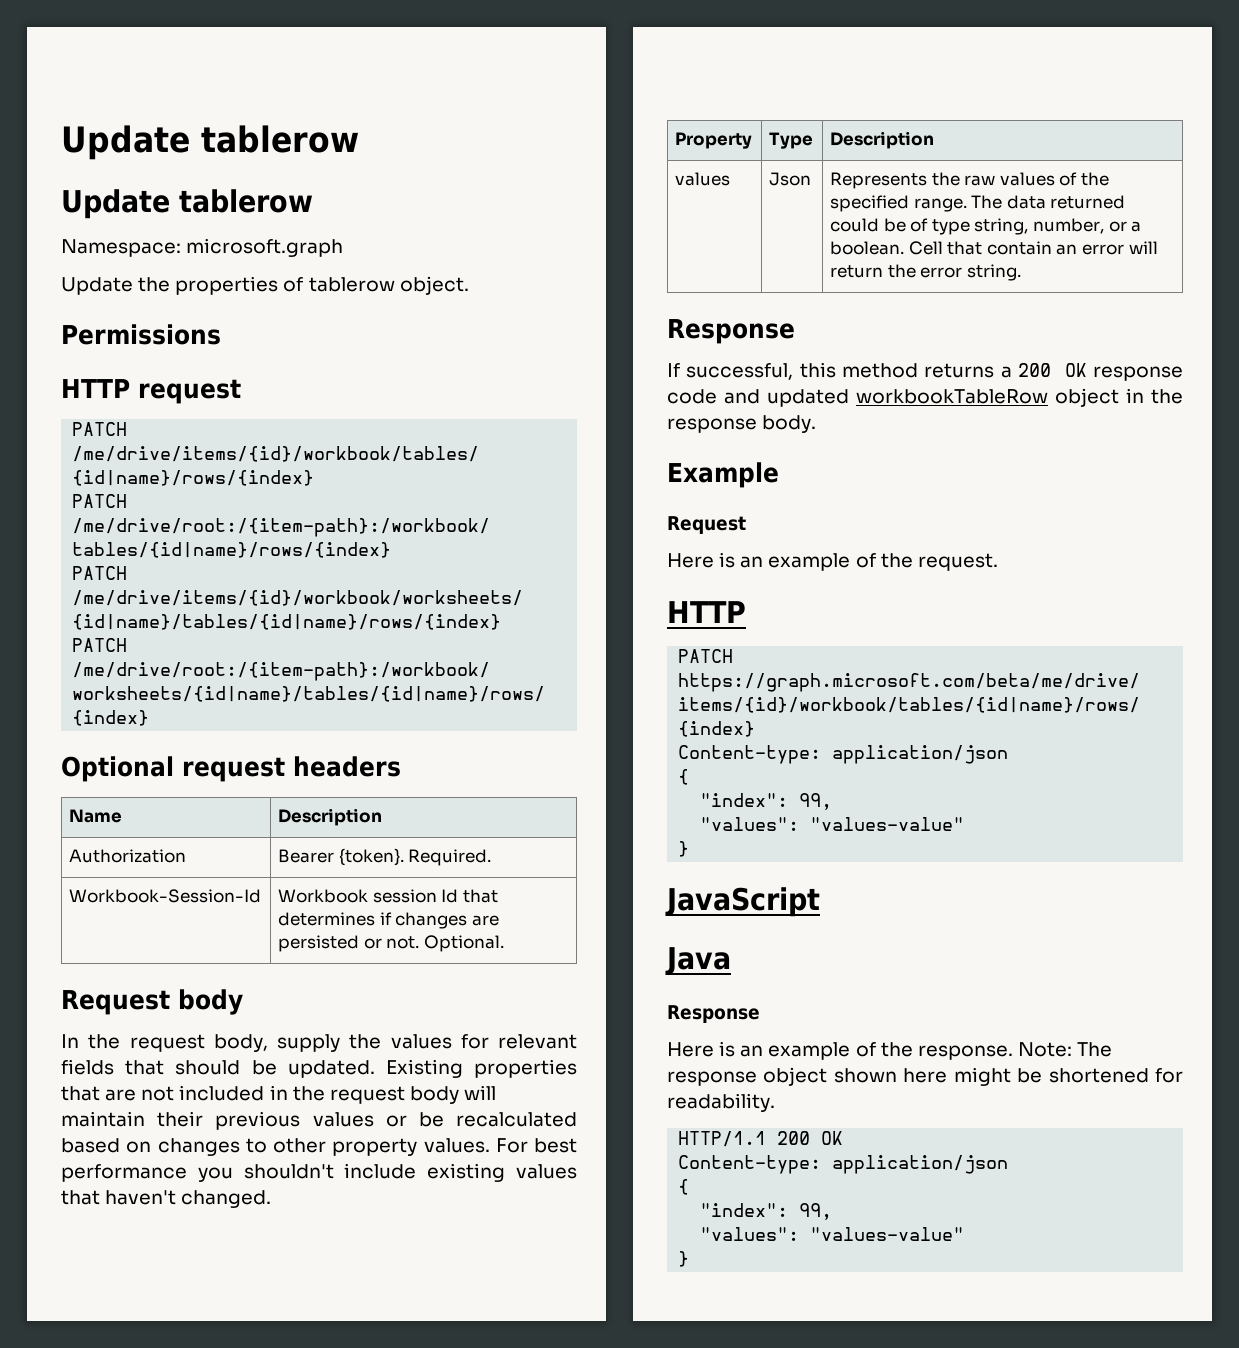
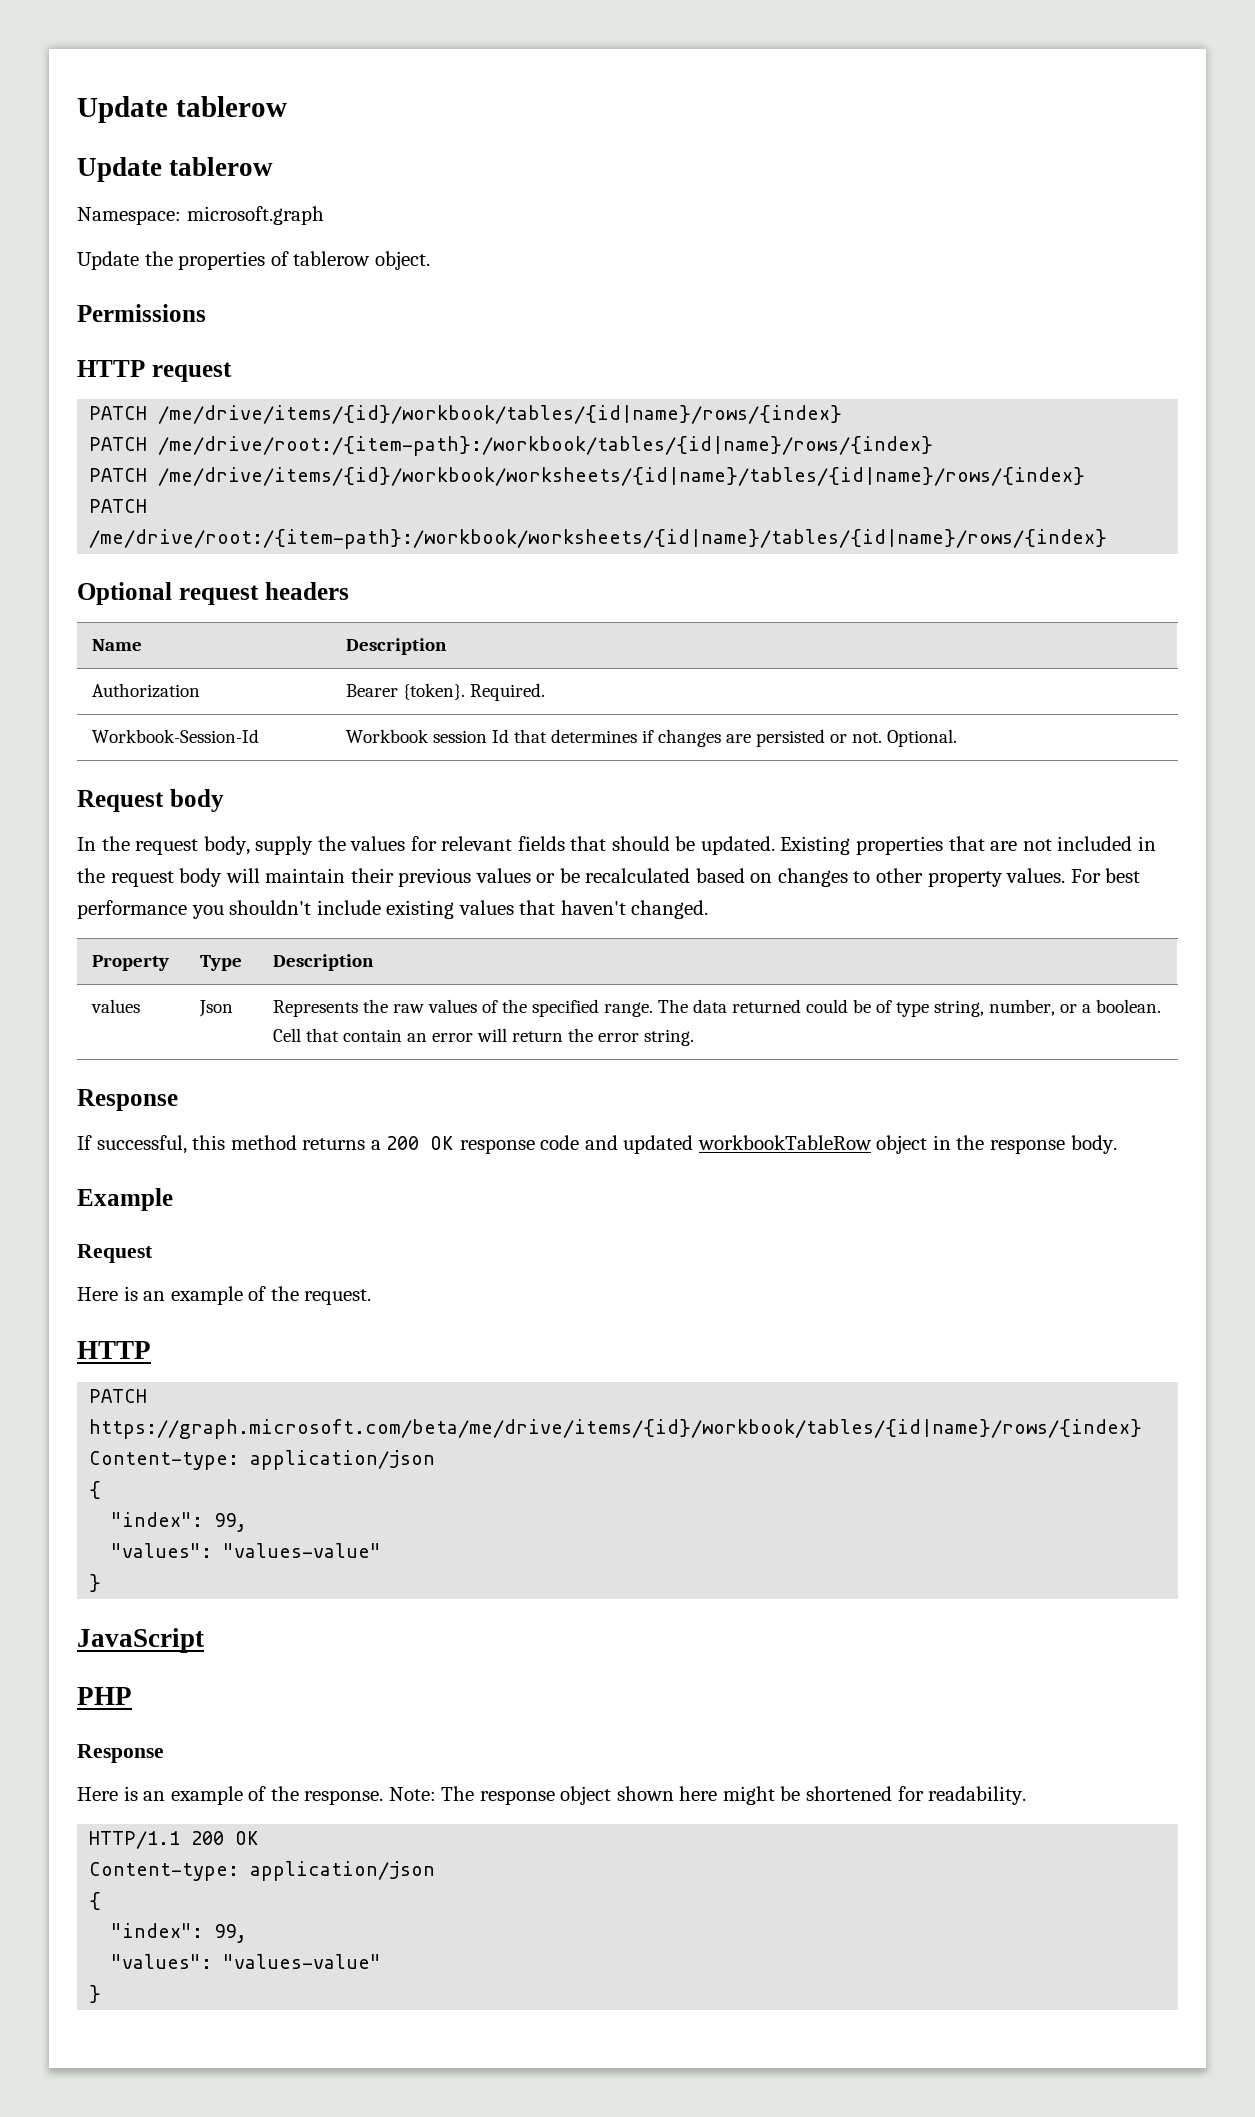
[665,947,731,975] Java -> [77,1687,132,1705] PHP

